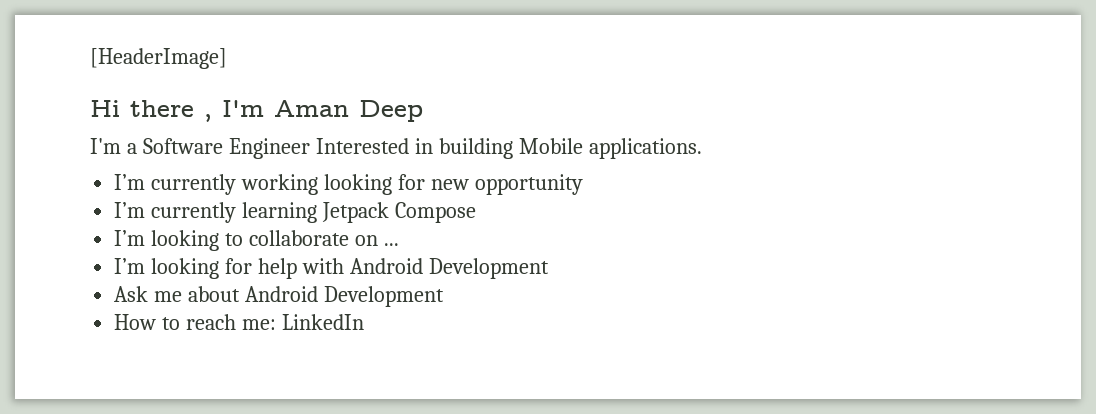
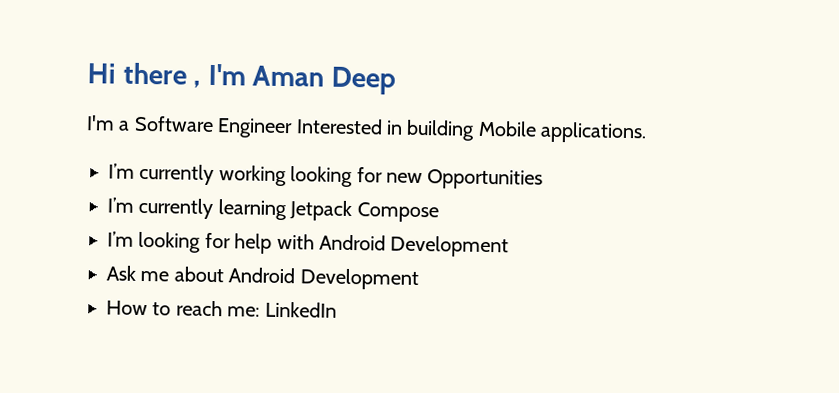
[90,48,227,69] [HeaderImage] // -> (87, 73) none
[474,174,583,195] opportunity -> [427,169,544,190] Opportunities
[114,230,399,251] // I’m looking to collaborate on ... -> (439, 212) none

